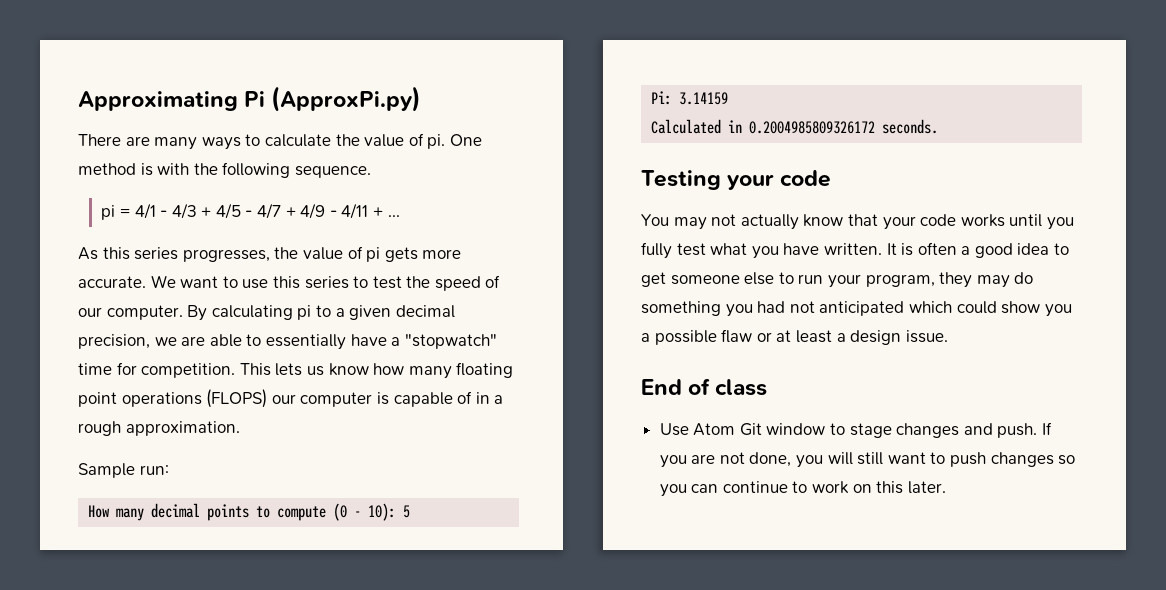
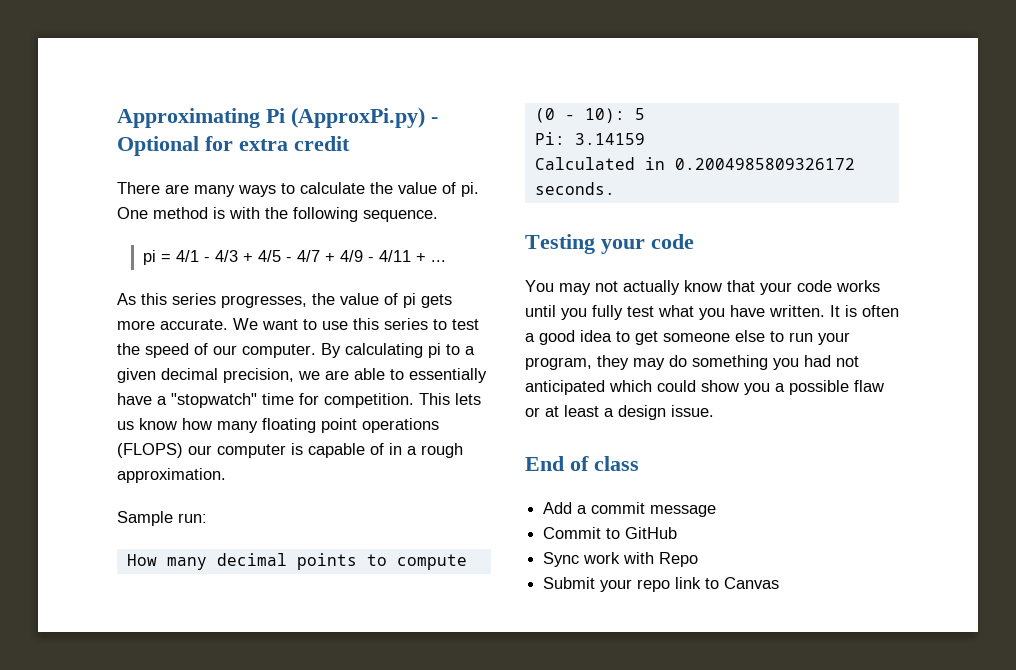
(422, 99) none -> [431,117,438,123] [117,136,350,156] - Optional for extra credit
[659,422,1053,438] [659,452,1076,468] [659,481,946,497] Use Atom Git window to stage changes and push. If you are not done, you will still want to push changes so you can continue to work on this later. -> [543,502,717,517] [543,527,678,539] [543,552,699,567] [543,577,780,592] Add a commit message // Commit to GitHub // Sync work with Repo // Submit your repo link to Canvas

